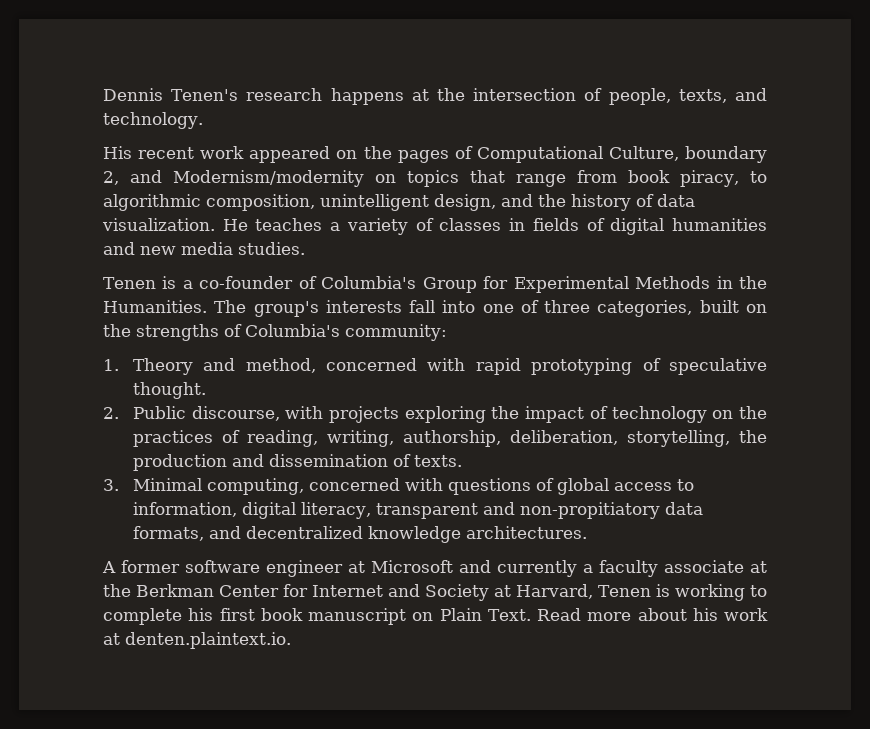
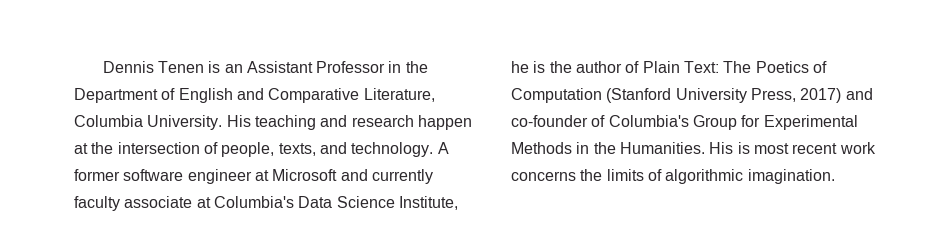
[171,88,404,105] Tenen's research happens -> [157,61,428,73] [74,88,435,103] [74,115,472,130] Tenen is an Assistant Professor in the Department of English and Comparative Literature, Columbia University. His teaching and research happen
[103,146,768,163] [103,170,767,187] [103,194,695,211] [102,218,768,235] [103,242,305,255] [103,276,193,289] // His recent work appeared on the pages of Computational Culture, boundary 2, and Modernism/modernity on topics that range from book piracy, to algorithmic composition, unintelligent design, and the history of data visualization. He teaches a variety of classes in fields of digital humanities and new media studies. // Tenen is a -> [437,142,449,154] [74,169,433,184] [74,196,458,211] [511,61,827,73] [511,88,873,103] A former software engineer at Microsoft and currently faculty associate at Columbia's Data Science Institute, he is the author of Plain Text: The Poetics of Computation (Stanford University Press, 2017) and
[214,300,767,317] [103,324,447,341] [103,358,767,375] [132,382,206,399] [103,406,767,423] [132,430,767,447] [132,454,462,471] [103,478,694,495] [132,502,703,519] [132,526,587,543] [102,560,767,577] [103,584,768,601] [103,608,769,625] [103,632,291,649] The group's interests fall into one of three categories, built on the strengths of Columbia's community: // 1. Theory and method, concerned with rapid prototyping of speculative thought. // 2. Public discourse, with projects exploring the impact of technology on the practices of reading, writing, authorship, deliberation, storytelling, the production and dissemination of texts. // 3. Minimal computing, concerned with questions of global access to information, digital literacy, transparent and non-propitiatory data formats, and decentralized knowledge architectures. // A former software engineer at Microsoft and currently a faculty associate at the Berkman Center for Internet and Society at Harvard, Tenen is working to complete his first book manuscript on Plain Text. Read more about his work at denten.plaintext.io. -> [709,142,876,154] [511,169,835,184] His is most recent work concerns the limits of algorithmic imagination.

